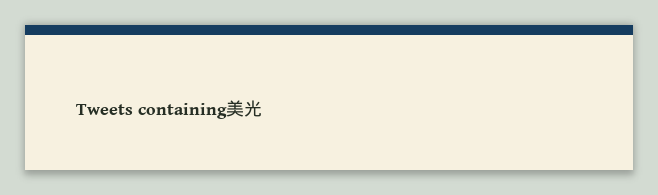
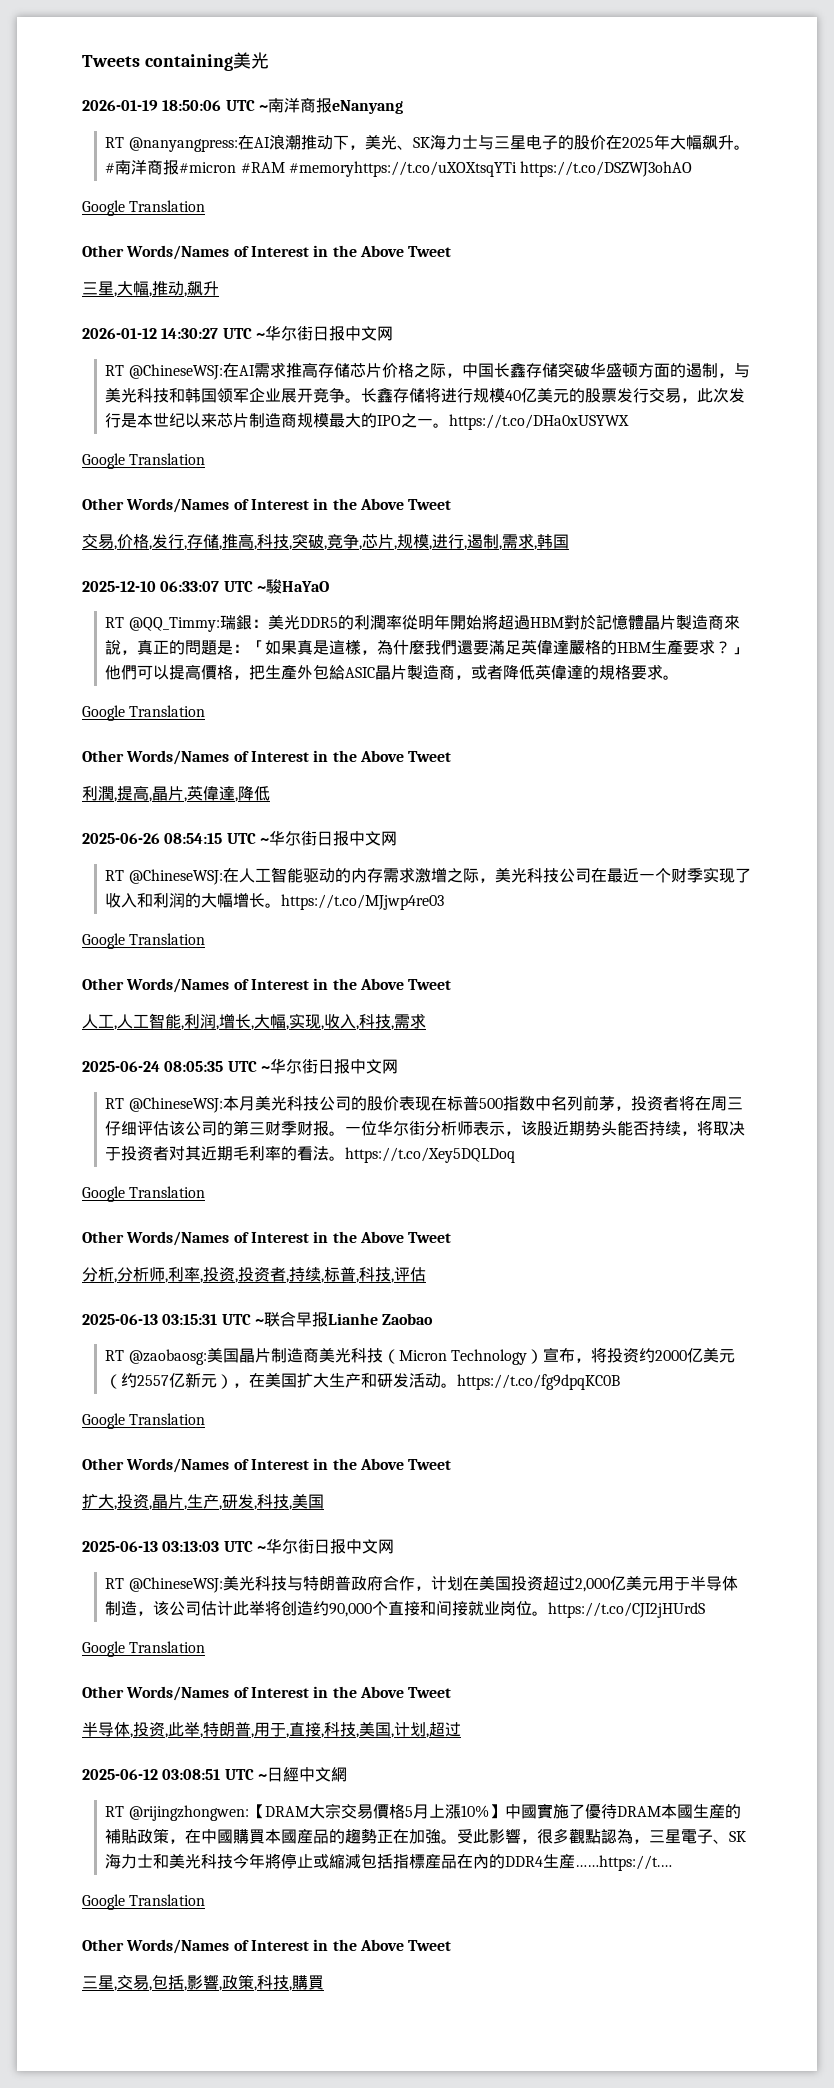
(262, 108) none -> [82,98,403,114] [105,134,750,152] [105,160,693,177] [82,200,206,216] [82,245,452,260] [82,281,219,297] [82,326,393,341] [105,362,750,380] [105,387,746,403] [105,413,630,430] [82,453,206,469] [82,498,452,513] [82,533,569,550] [82,578,329,594] [105,614,740,632] [105,639,748,655] [105,664,680,680] [82,705,206,721] [82,750,452,765] [82,785,270,802] [82,831,397,846] [105,867,751,885] [105,892,445,910] [82,933,206,949] [82,978,452,993] [82,1013,426,1030] [82,1059,398,1074] [105,1095,743,1113] [105,1120,746,1136] [105,1146,516,1163] [82,1186,206,1202] [82,1231,452,1246] [82,1267,426,1283] [82,1311,434,1327] [105,1347,736,1365] [105,1372,621,1390] [82,1413,206,1429] [82,1458,452,1473] [82,1494,324,1510] [82,1539,394,1554] [105,1575,738,1593] [105,1600,706,1618] [82,1641,206,1657] [82,1686,452,1701] [82,1722,461,1738] [82,1767,347,1782] [105,1803,741,1821] [105,1828,747,1844] [105,1853,673,1871] [82,1894,206,1910] [82,1939,452,1954] [82,1974,324,1991] // 2026-01-19 18:50:06 UTC ~南洋商报eNanyang // RT @nanyangpress:在AI浪潮推动下，美光、SK海力士与三星电子的股价在2025年大幅飙升。#南洋商报#micron #RAM #memoryhttps://t.co/uXOXtsqYTi https://t.co/DSZWJ3ohAO // Google Translation // Other Words/Names of Interest in the Above Tweet // 三星,大幅,推动,飙升 // 2026-01-12 14:30:27 UTC ~华尔街日报中文网 // RT @ChineseWSJ:在AI需求推高存储芯片价格之际，中国长鑫存储突破华盛顿方面的遏制，与美光科技和韩国领军企业展开竞争。长鑫存储将进行规模40亿美元的股票发行交易，此次发行是本世纪以来芯片制造商规模最大的IPO之一。https://t.co/DHa0xUSYWX // Google Translation // Other Words/Names of Interest in the Above Tweet // 交易,价格,发行,存储,推高,科技,突破,竞争,芯片,规模,进行,遏制,需求,韩国 // 2025-12-10 06:33:07 UTC ~駿HaYaO // RT @QQ_Timmy:瑞銀：美光DDR5的利潤率從明年開始將超過HBM對於記憶體晶片製造商來說，真正的問題是：「如果真是這樣，為什麼我們還要滿足英偉達嚴格的HBM生產要求？」他們可以提高價格，把生產外包給ASIC晶片製造商，或者降低英偉達的規格要求。 // Google Translation // Other Words/Names of Interest in the Above Tweet // 利潤,提高,晶片,英偉達,降低 // 2025-06-26 08:54:15 UTC ~华尔街日报中文网 // RT @ChineseWSJ:在人工智能驱动的内存需求激增之际，美光科技公司在最近一个财季实现了收入和利润的大幅增长。https://t.co/MJjwp4re03 // Google Translation // Other Words/Names of Interest in the Above Tweet // 人工,人工智能,利润,增长,大幅,实现,收入,科技,需求 // 2025-06-24 08:05:35 UTC ~华尔街日报中文网 // RT @ChineseWSJ:本月美光科技公司的股价表现在标普500指数中名列前茅，投资者将在周三仔细评估该公司的第三财季财报。一位华尔街分析师表示，该股近期势头能否持续，将取决于投资者对其近期毛利率的看法。https://t.co/Xey5DQLDoq // Google Translation // Other Words/Names of Interest in the Above Tweet // 分析,分析师,利率,投资,投资者,持续,标普,科技,评估 // 2025-06-13 03:15:31 UTC ~联合早报Lianhe Zaobao // RT @zaobaosg:美国晶片制造商美光科技（Micron Technology）宣布，将投资约2000亿美元（约2557亿新元），在美国扩大生产和研发活动。https://t.co/fg9dpqKC0B // Google Translation // Other Words/Names of Interest in the Above Tweet // 扩大,投资,晶片,生产,研发,科技,美国 // 2025-06-13 03:13:03 UTC ~华尔街日报中文网 // RT @ChineseWSJ:美光科技与特朗普政府合作，计划在美国投资超过2,000亿美元用于半导体制造，该公司估计此举将创造约90,000个直接和间接就业岗位。https://t.co/CJI2jHUrdS // Google Translation // Other Words/Names of Interest in the Above Tweet // 半导体,投资,此举,特朗普,用于,直接,科技,美国,计划,超过 // 2025-06-12 03:08:51 UTC ~日經中文網 // RT @rijingzhongwen:【DRAM大宗交易價格5月上漲10%】中國實施了優待DRAM本國生産的補貼政策，在中國購買本國産品的趨勢正在加強。受此影響，很多觀點認為，三星電子、SK海力士和美光科技今年將停止或縮減包括指標産品在內的DDR4生産……https://t.… // Google Translation // Other Words/Names of Interest in the Above Tweet // 三星,交易,包括,影響,政策,科技,購買

